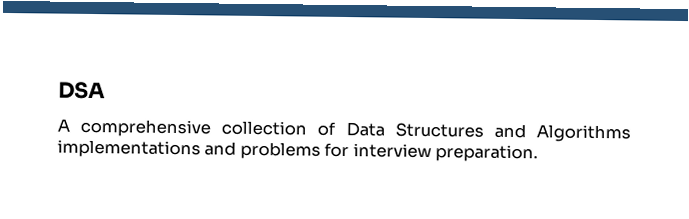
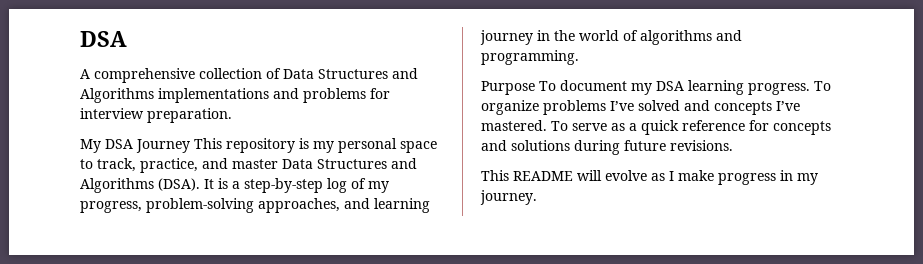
(539, 153) none -> [80,138,437,153] [80,158,417,173] [80,178,389,193] [80,198,430,213] [480,30,742,45] [481,50,579,65] [481,80,831,95] [481,100,800,115] [481,120,831,135] [481,140,733,155] [481,170,818,185] [480,190,537,205] // My DSA Journey This repository is my personal space to track, practice, and master Data Structures and Algorithms (DSA). It is a step-by-step log of my progress, problem-solving approaches, and learning journey in the world of algorithms and programming. // Purpose To document my DSA learning progress. To organize problems I’ve solved and concepts I’ve mastered. To serve as a quick reference for concepts and solutions during future revisions. // This README will evolve as I make progress in my journey.

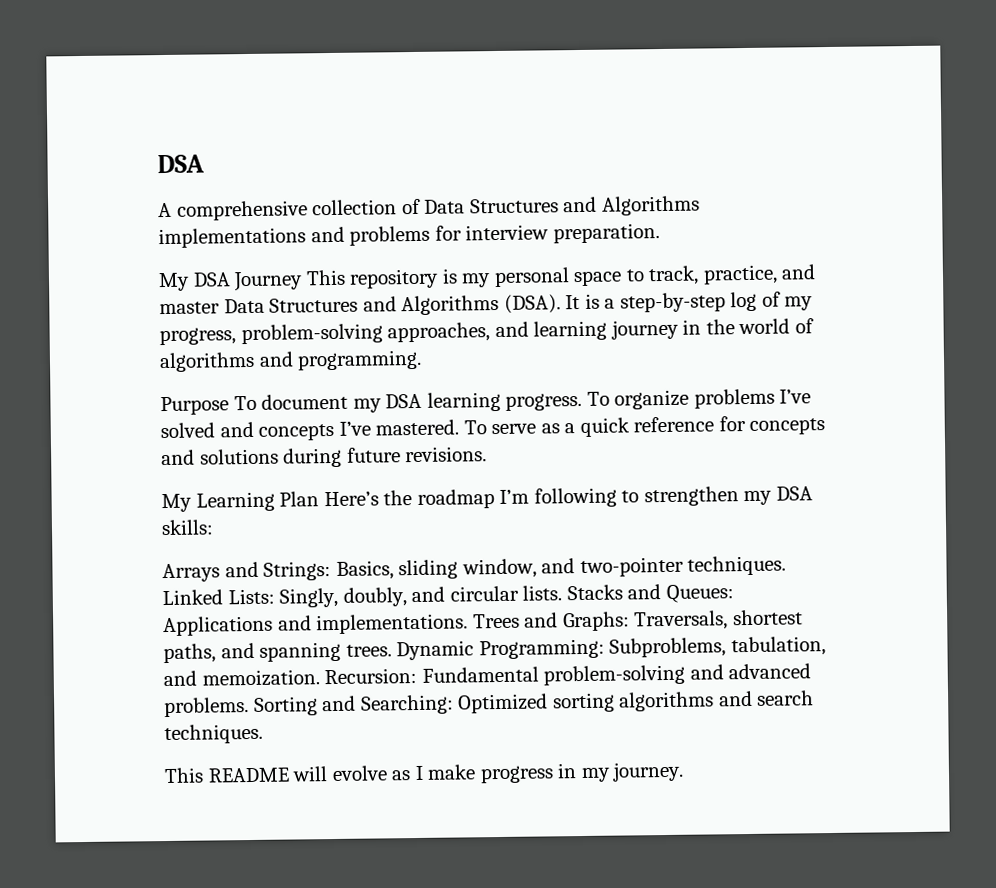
(733, 145) none -> [161,486,813,513] [161,519,214,536] [162,555,787,583] [162,584,734,608] [163,609,803,637] [163,636,826,664] [163,663,812,687] [164,690,815,718] [164,723,263,745] // My Learning Plan Here’s the roadmap I’m following to strengthen my DSA skills: // Arrays and Strings: Basics, sliding window, and two-pointer techniques. Linked Lists: Singly, doubly, and circular lists. Stacks and Queues: Applications and implementations. Trees and Graphs: Traversals, shortest paths, and spanning trees. Dynamic Programming: Subproblems, tabulation, and memoization. Recursion: Fundamental problem-solving and advanced problems. Sorting and Searching: Optimized sorting algorithms and search techniques.

